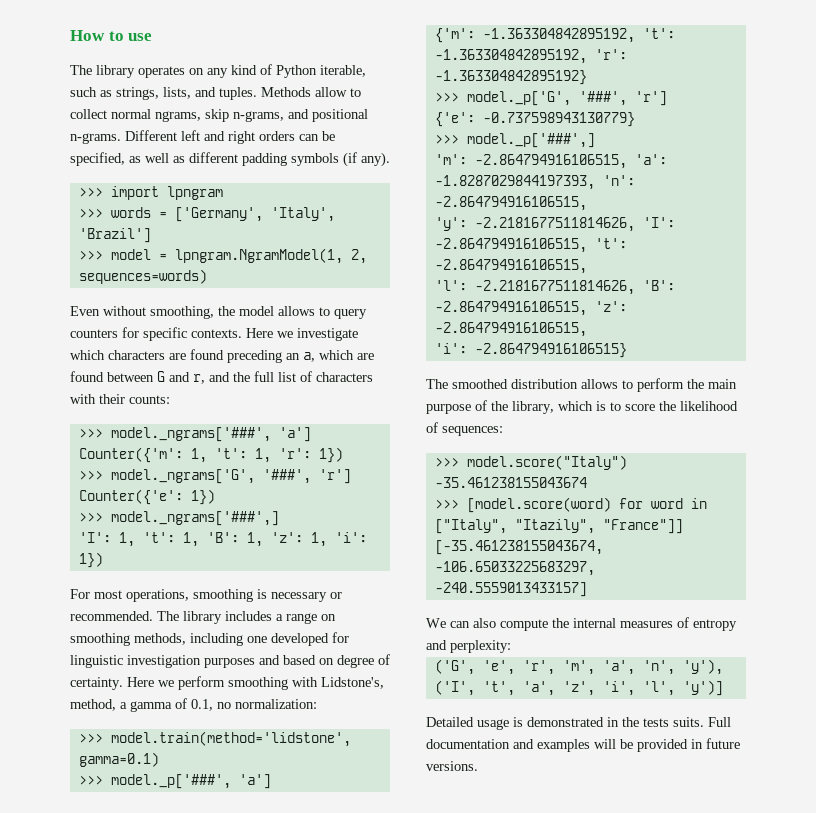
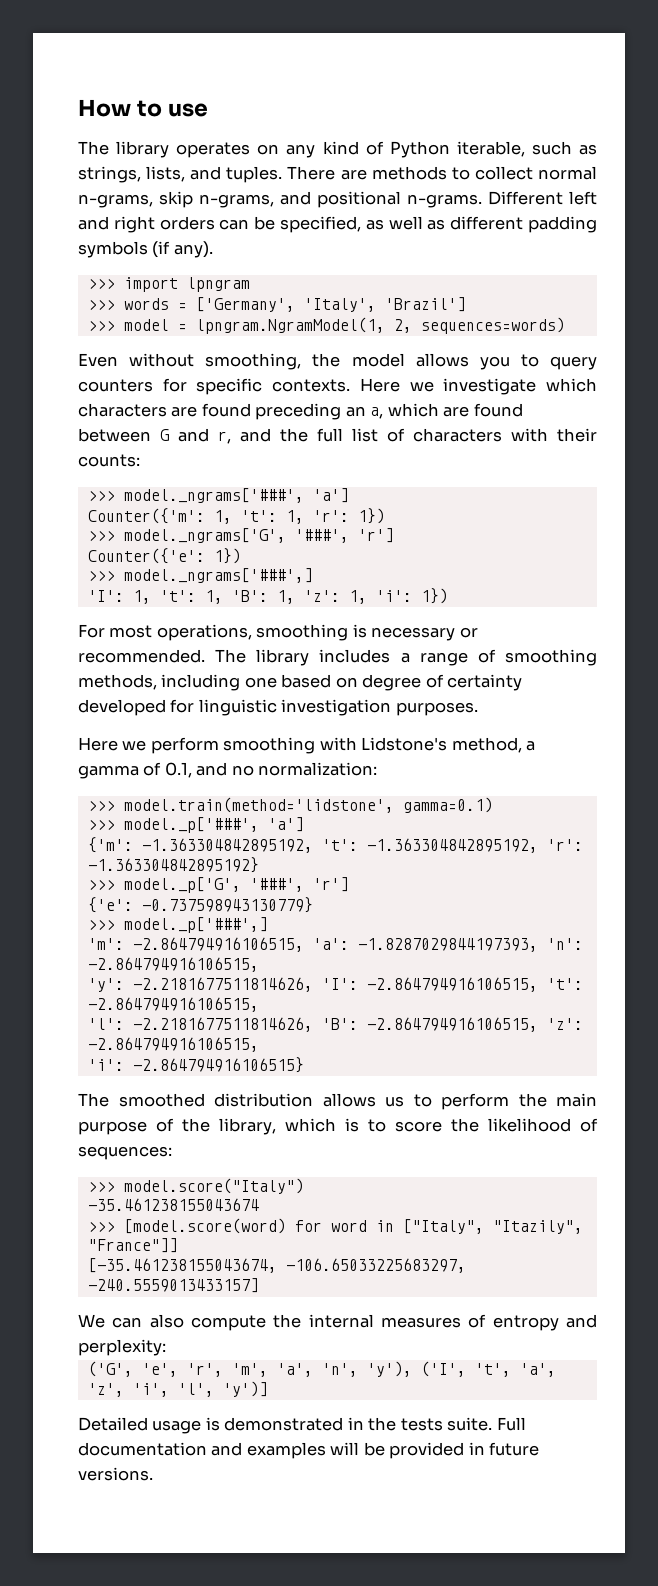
[261,87,347,97] Methods allow -> [287,166,447,180] There are methods
[155,111,201,122] ngrams, -> [78,194,153,208] n-grams,
(315, 311) none -> [479,356,510,370] you
[321,614,336,621] on -> [477,649,496,663] of
[271,632,349,646] [70,654,390,668] [70,677,123,690] developed for linguistic investigation purposes and based on degree of certainty. -> [281,674,523,691] [78,699,478,716] based on degree of certainty developed for linguistic investigation purposes. //
[321,677,384,689] Lidstone's, -> [361,737,448,751] Lidstone's
(213, 705) none -> [196,762,228,776] and
(618, 384) none -> [385,1096,404,1107] us
[673,717,704,727] suits. -> [447,1417,493,1431] suite.

